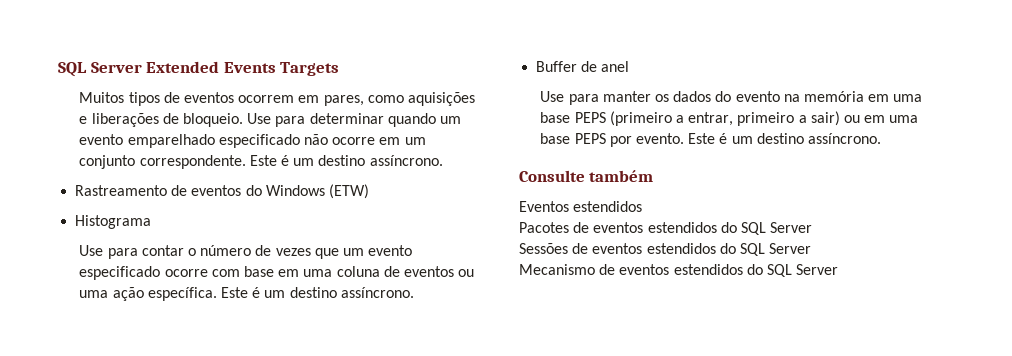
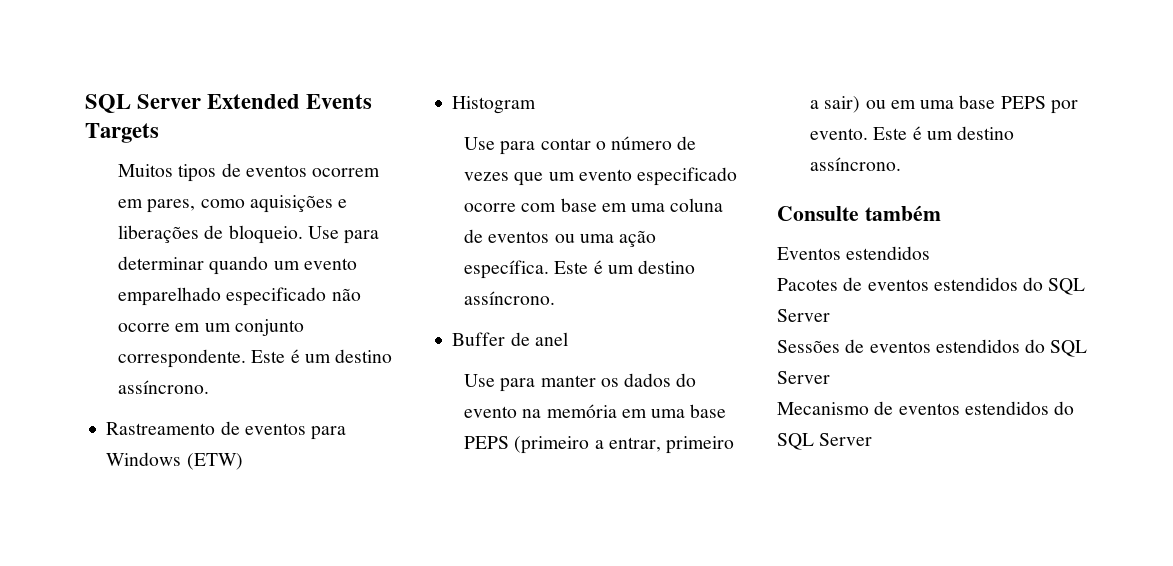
[245,185,262,196] do -> [311,426,347,440] para
[75,215,152,229] Histograma -> [452,96,537,114] Histogram

